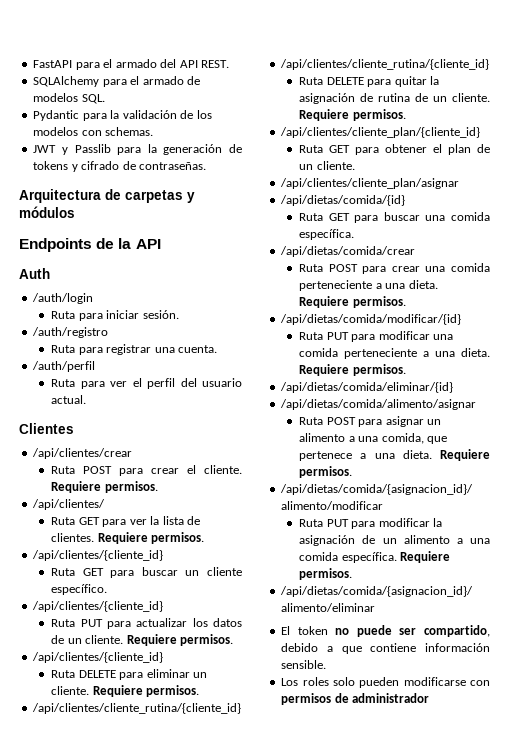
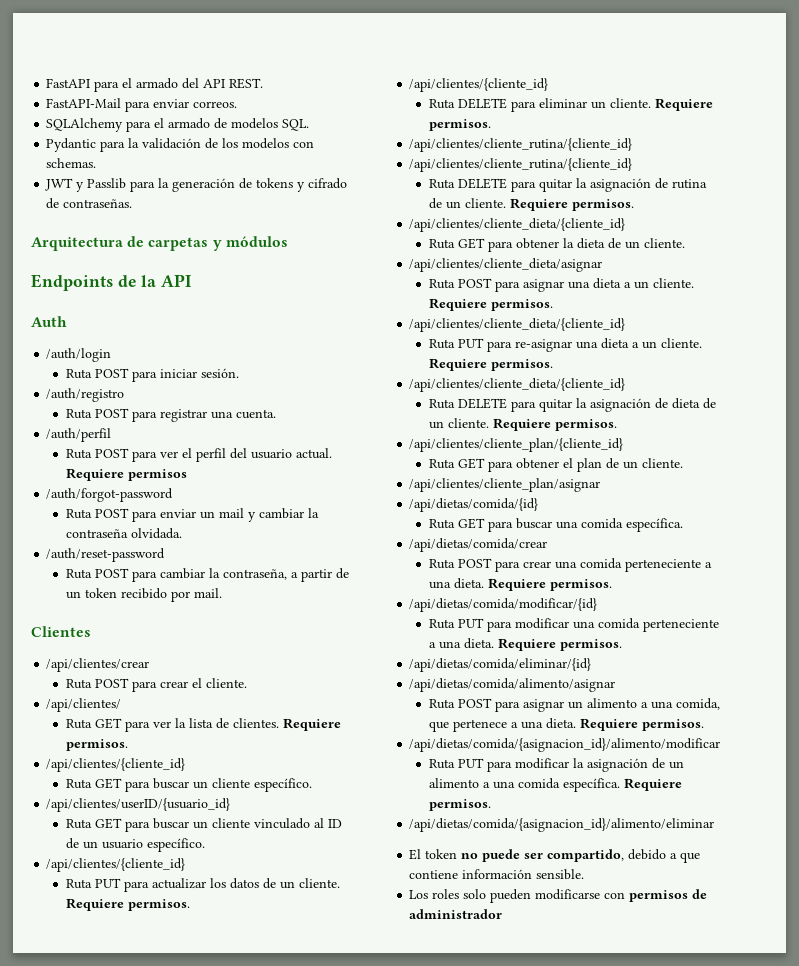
(230, 64) none -> [46,98,238,112] // FastAPI-Mail para enviar correos.
(76, 315) none -> [94,368,129,378] POST
(76, 349) none -> [94,408,129,418] POST
(76, 383) none -> [94,448,129,458] POST
(87, 399) none -> [65,468,187,481] [46,488,174,502] [65,508,319,522] [65,528,182,539] [46,548,166,562] [65,568,349,582] [65,588,222,602] Requiere permisos // /auth/forgot-password // Ruta POST para enviar un mail y cambiar la contraseña olvidada. // /auth/reset-password // Ruta POST para cambiar la contraseña, a partir de un token recibido por mail.
[51,481,158,493] Requiere permisos. -> (247, 683) none
(108, 589) none -> [46,798,231,812] [65,818,342,832] [65,838,205,852] // /api/clientes/userID/{usuario_id} // Ruta GET para buscar un cliente vinculado al ID de un usuario específico.
(406, 115) none -> [409,218,626,232] [428,238,685,252] [409,258,603,272] [428,278,694,292] [428,298,553,311] [409,318,626,332] [428,338,702,352] [428,358,553,371] [409,378,626,392] [428,398,716,412] [428,418,617,431] // /api/clientes/cliente_dieta/{cliente_id} // Ruta GET para obtener la dieta de un cliente. // /api/clientes/cliente_dieta/asignar // Ruta POST para asignar una dieta a un cliente. Requiere permisos. // /api/clientes/cliente_dieta/{cliente_id} // Ruta PUT para re-asignar una dieta a un cliente. Requiere permisos. // /api/clientes/cliente_dieta/{cliente_id} // Ruta DELETE para quitar la asignación de dieta de un cliente. Requiere permisos.

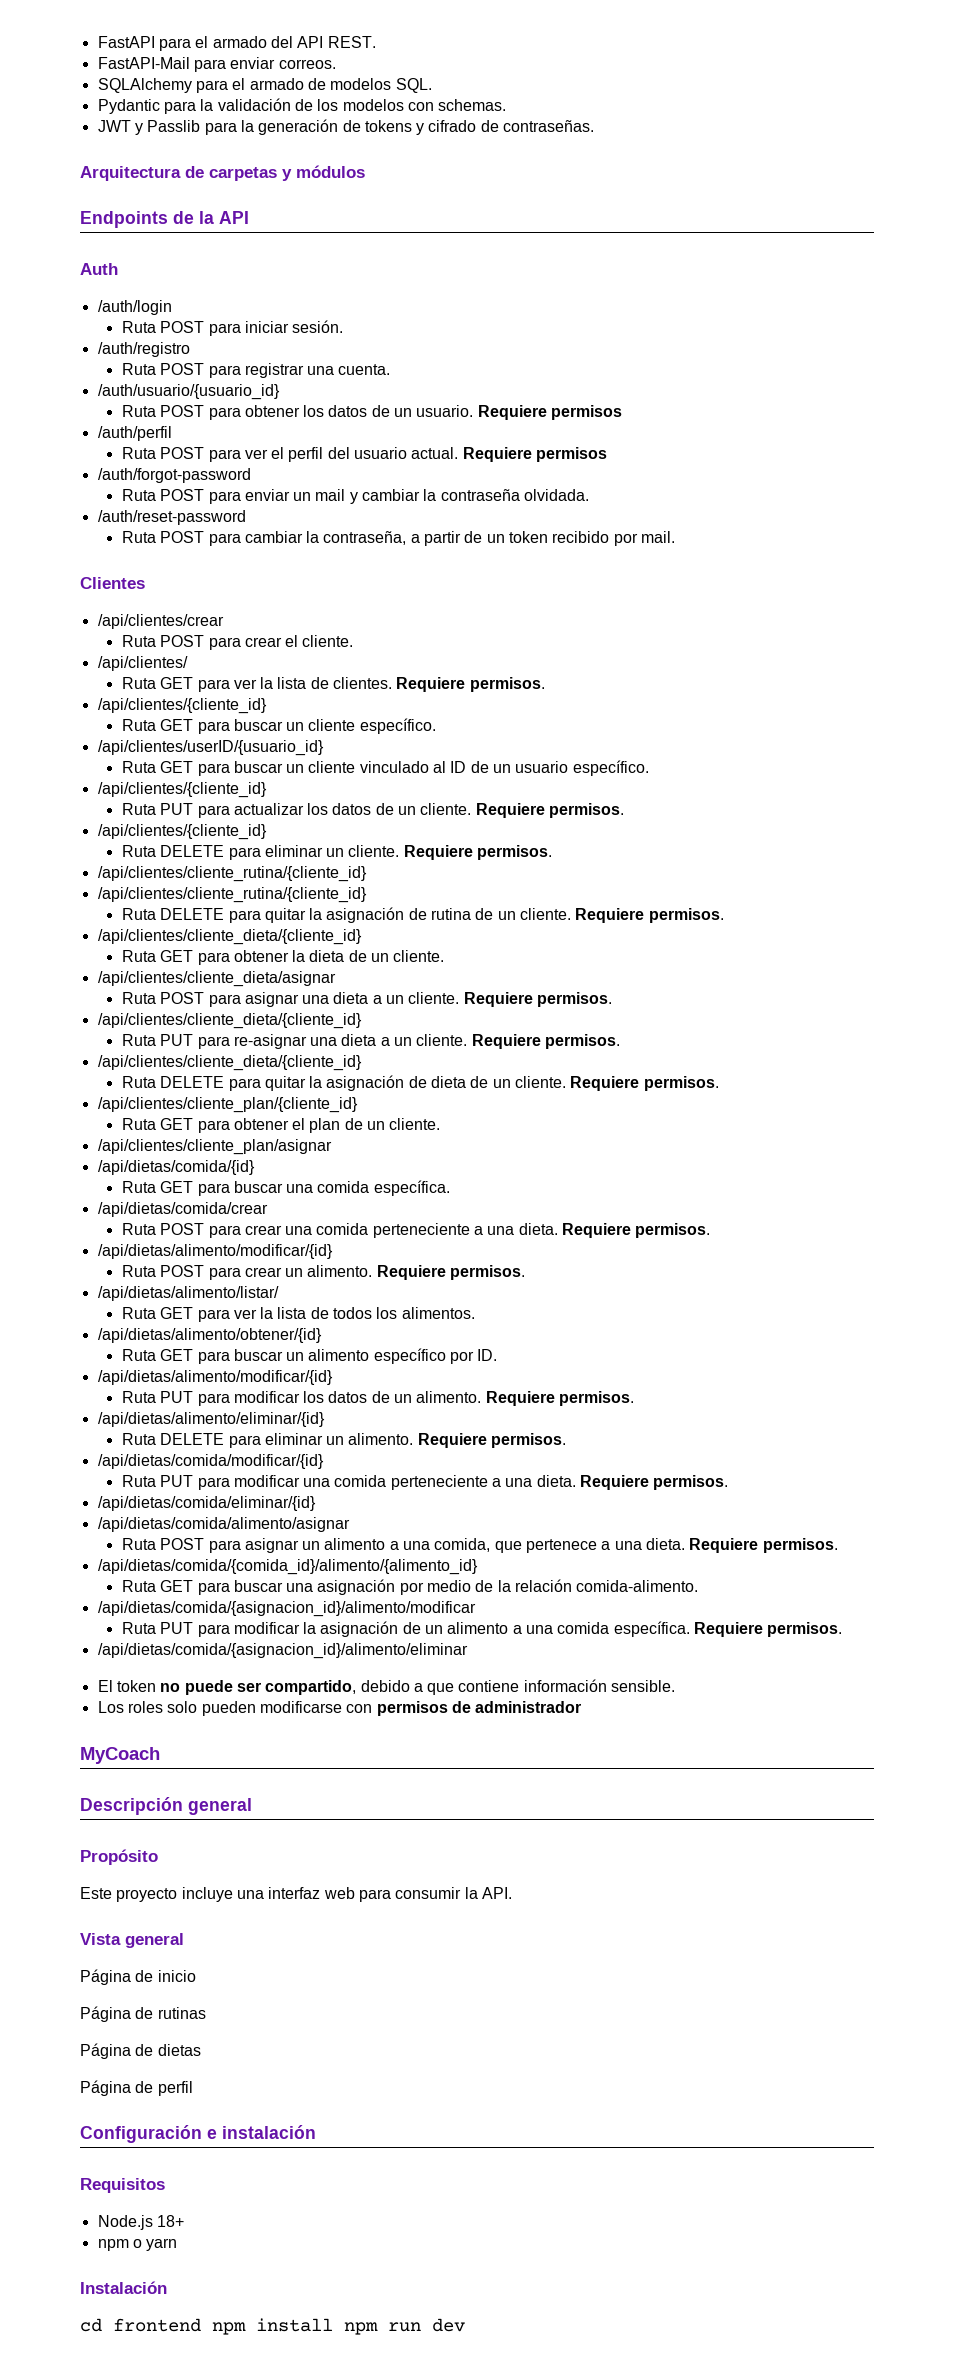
(276, 414) none -> [97,384,280,400] [121,405,623,420] // /auth/usuario/{usuario_id} // Ruta POST para obtener los datos de un usuario. Requiere permisos
(612, 585) none -> [97,1244,333,1259] [121,1265,526,1280] [97,1286,279,1301] [121,1307,475,1322] [97,1328,322,1343] [121,1348,498,1364] [97,1370,333,1385] [121,1391,635,1406] [97,1412,325,1427] [121,1433,567,1448] // /api/dietas/alimento/modificar/{id} // Ruta POST para crear un alimento. Requiere permisos. // /api/dietas/alimento/listar/ // Ruta GET para ver la lista de todos los alimentos. // /api/dietas/alimento/obtener/{id} // Ruta GET para buscar un alimento específico por ID. // /api/dietas/alimento/modificar/{id} // Ruta PUT para modificar los datos de un alimento. Requiere permisos. // /api/dietas/alimento/eliminar/{id} // Ruta DELETE para eliminar un alimento. Requiere permisos.
(704, 725) none -> [97,1559,478,1575] [121,1579,699,1595] // /api/dietas/comida/{comida_id}/alimento/{alimento_id} // Ruta GET para buscar una asignación por medio de la relación comida-alimento.
(503, 914) none -> [80,1747,160,1764] [80,1797,252,1815] [80,1849,158,1865] [80,1887,512,1902] [80,1933,184,1948] [80,1969,196,1985] [80,2006,206,2022] [80,2043,201,2059] [80,2080,193,2096] [80,2125,316,2143] [80,2178,165,2193] [97,2215,184,2230] [97,2238,178,2251] [80,2281,167,2294] [80,2318,465,2335] // MyCoach // Descripción general // Propósito // Este proyecto incluye una interfaz web para consumir la API. // Vista general // Página de inicio // Página de rutinas // Página de dietas // Página de perfil // Configuración e instalación // Requisitos // Node.js 18+ // npm o yarn // Instalación // cd frontend npm install npm run dev

